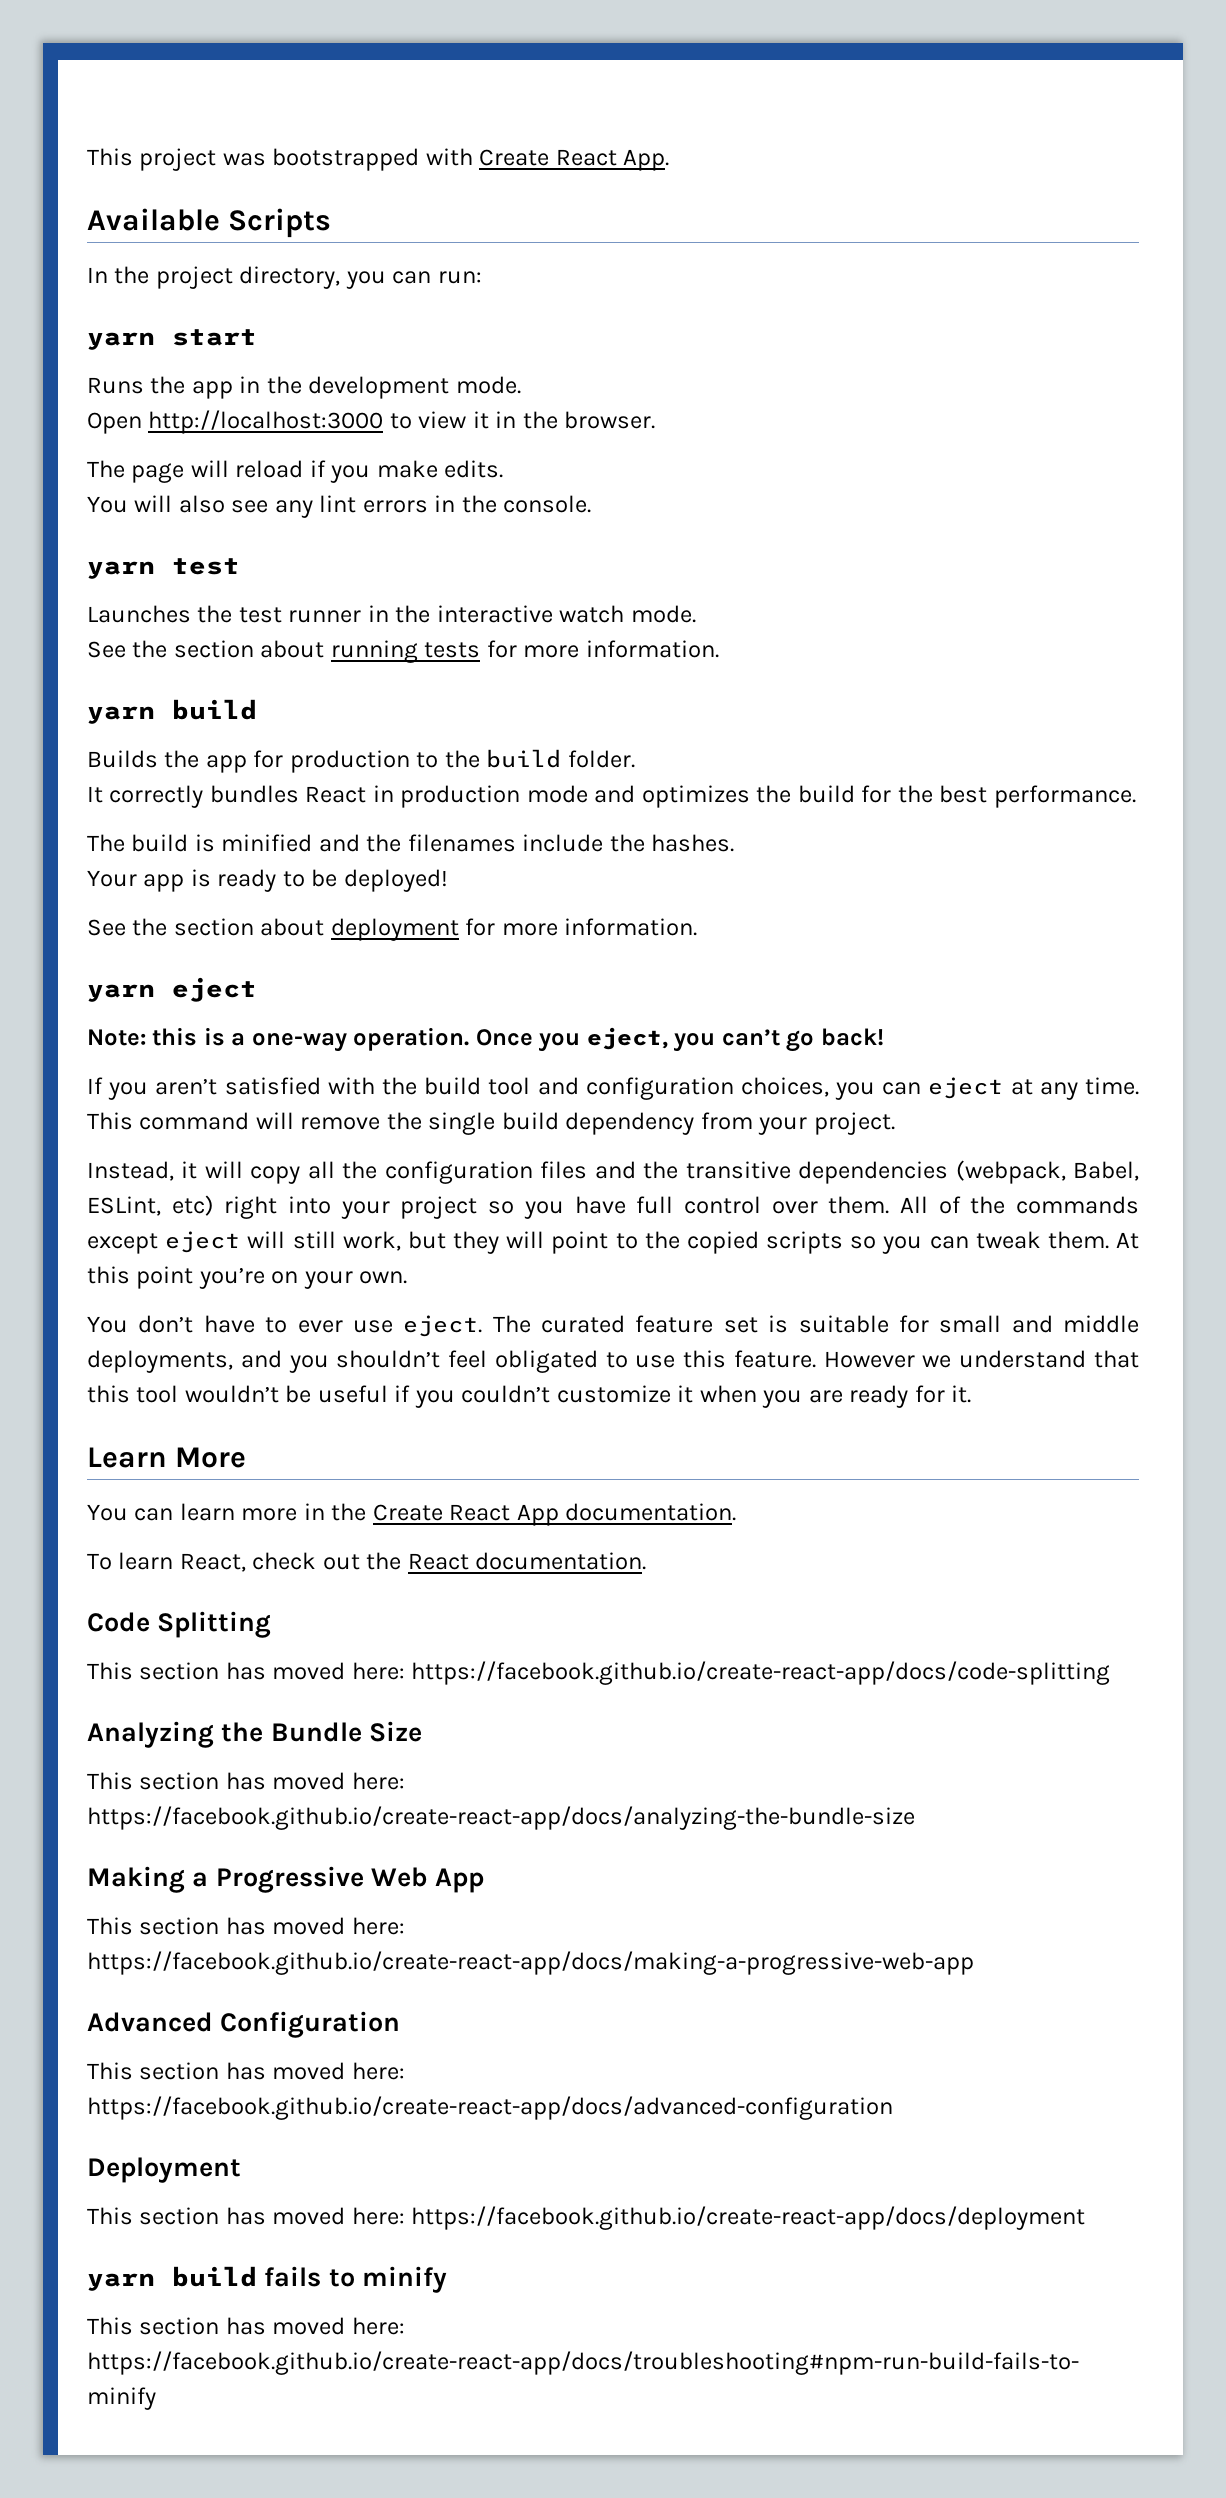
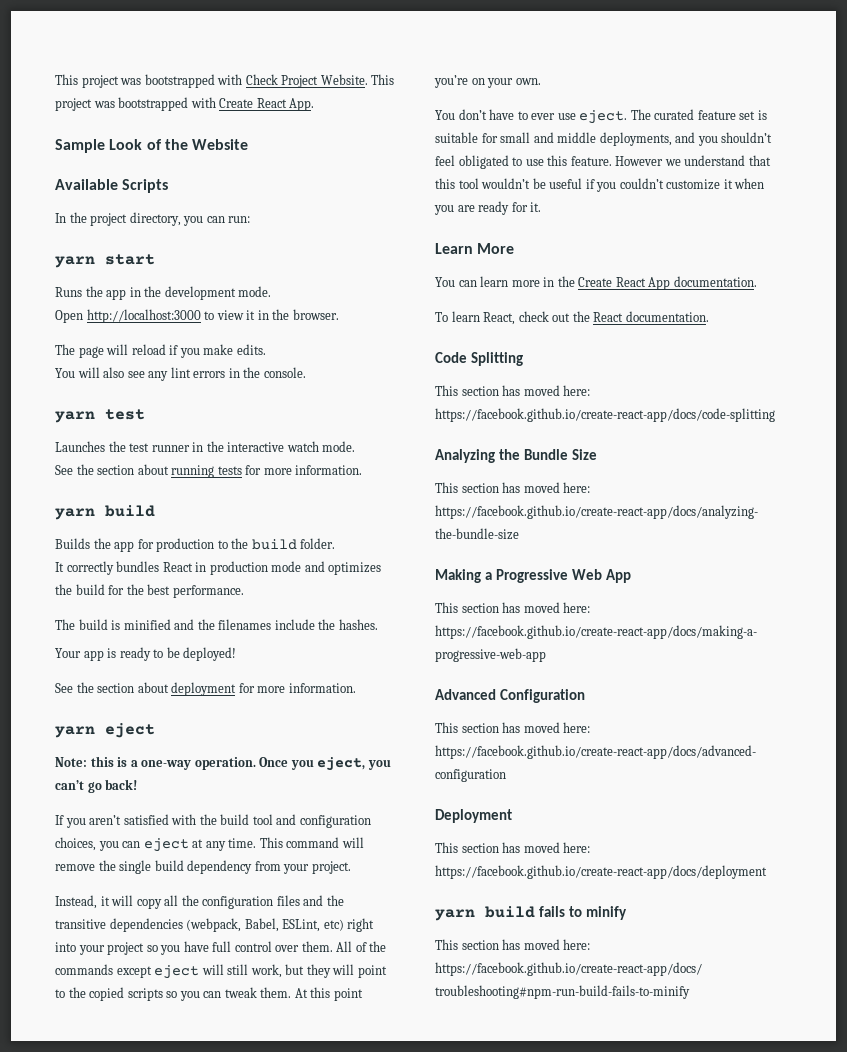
[87,148,670,171] This project was bootstrapped with Create React App. -> [55,74,395,88] [55,97,315,111] [55,139,249,153] This project was bootstrapped with Check Project Website. This project was bootstrapped with Create React App. // Sample Look of the Website

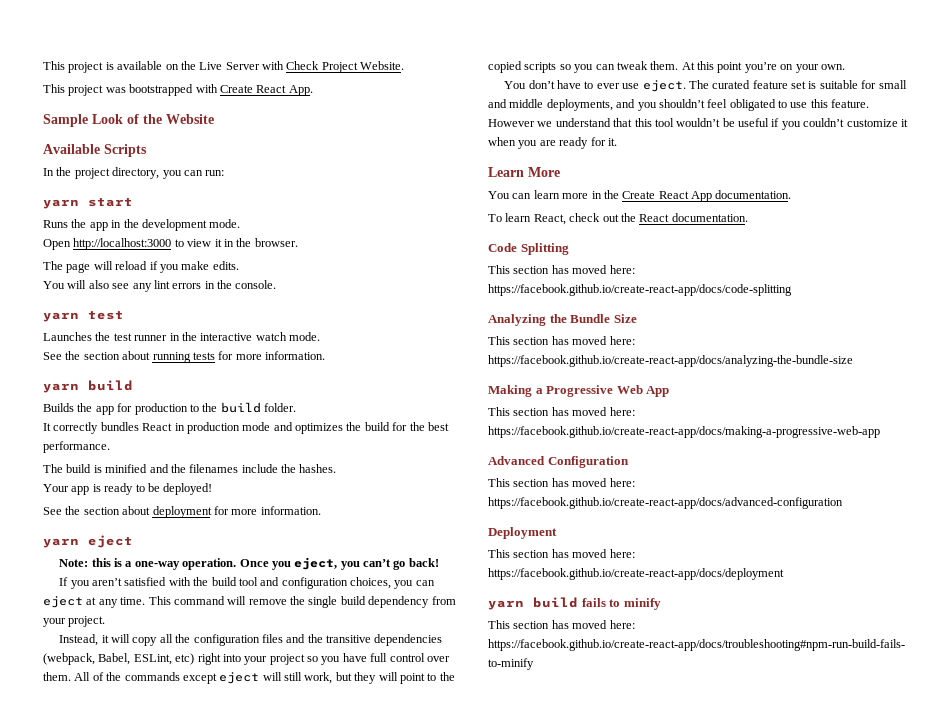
[55,74,215,88] This project was bootstrapped -> [43,61,260,73] This project is available on the Live Server
(368, 79) none -> (405, 65) //

